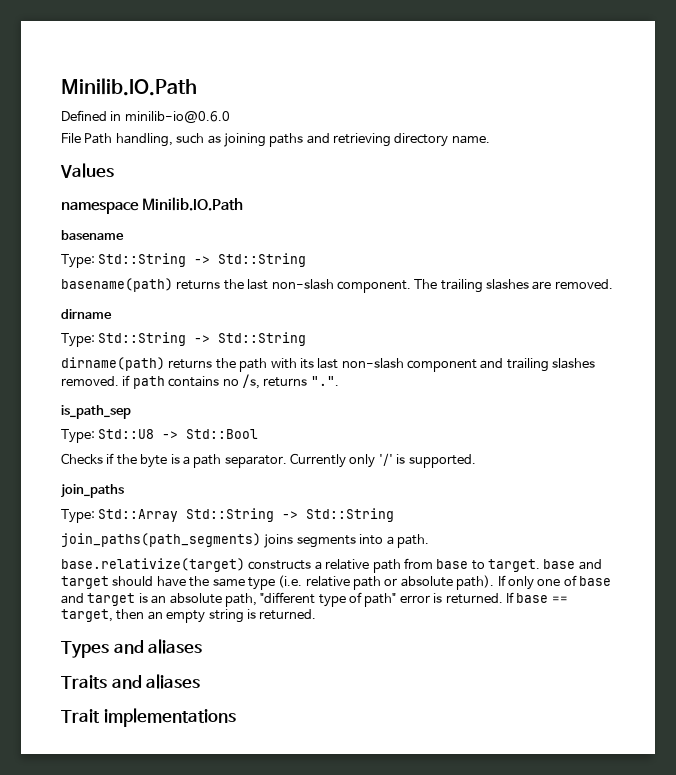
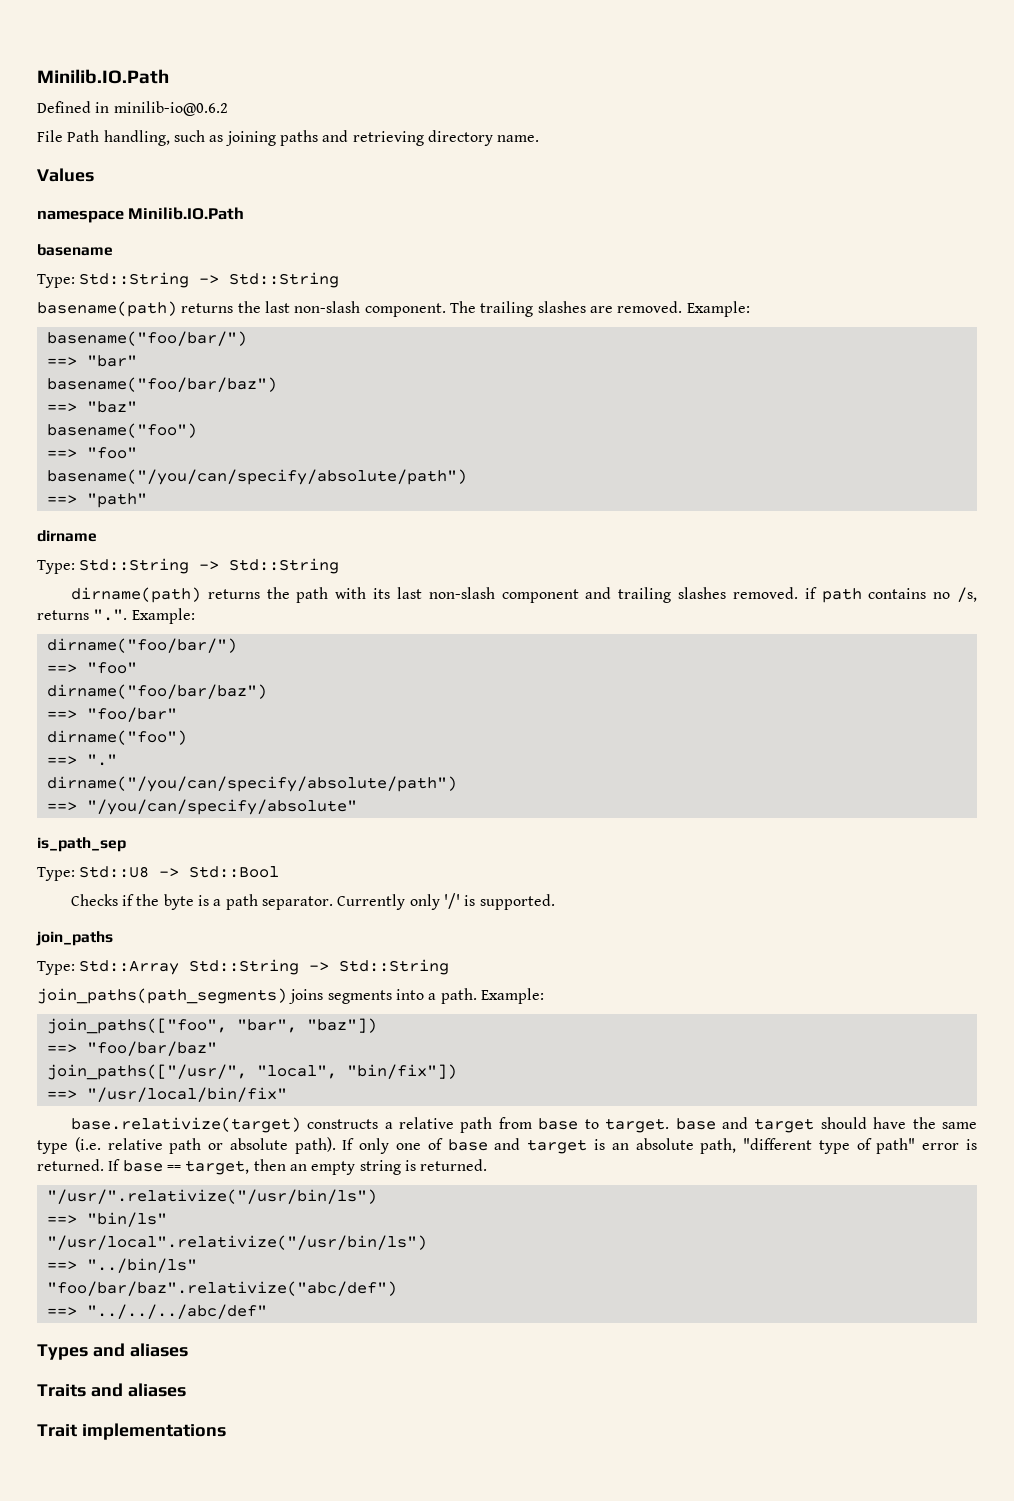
[124,111,230,123] minilib-io@0.6.0 -> [113,101,228,116] minilib-io@0.6.2
(613, 284) none -> [686,301,750,317] [46,331,247,346] [46,355,137,367] [46,377,277,392] [46,401,137,413] [46,423,197,438] [46,447,137,459] [46,469,467,485] [46,493,147,508] Example: // basename("foo/bar/") // ==> "bar" // basename("foo/bar/baz") // ==> "baz" // basename("foo") // ==> "foo" // basename("/you/can/specify/absolute/path") // ==> "path"
(339, 381) none -> [131,608,195,624] [46,638,237,653] [46,662,137,674] [46,684,267,699] [46,707,177,722] [46,730,187,745] [46,754,117,766] [46,776,457,792] [46,799,357,815] Example: // dirname("foo/bar/") // ==> "foo" // dirname("foo/bar/baz") // ==> "foo/bar" // dirname("foo") // ==> "." // dirname("/you/can/specify/absolute/path") // ==> "/you/can/specify/absolute"
(429, 541) none -> [480,988,544,1004] [46,1018,377,1034] [46,1041,217,1056] [46,1064,457,1080] [46,1087,287,1102] Example: // join_paths(["foo", "bar", "baz"]) // ==> "foo/bar/baz" // join_paths(["/usr/", "local", "bin/fix"]) // ==> "/usr/local/bin/fix"
(317, 614) none -> [46,1189,377,1204] [46,1212,167,1227] [46,1235,427,1250] [46,1258,197,1273] [46,1281,397,1296] [46,1304,267,1319] // "/usr/".relativize("/usr/bin/ls") // ==> "bin/ls" // "/usr/local".relativize("/usr/bin/ls") // ==> "../bin/ls" // "foo/bar/baz".relativize("abc/def") // ==> "../../../abc/def"

